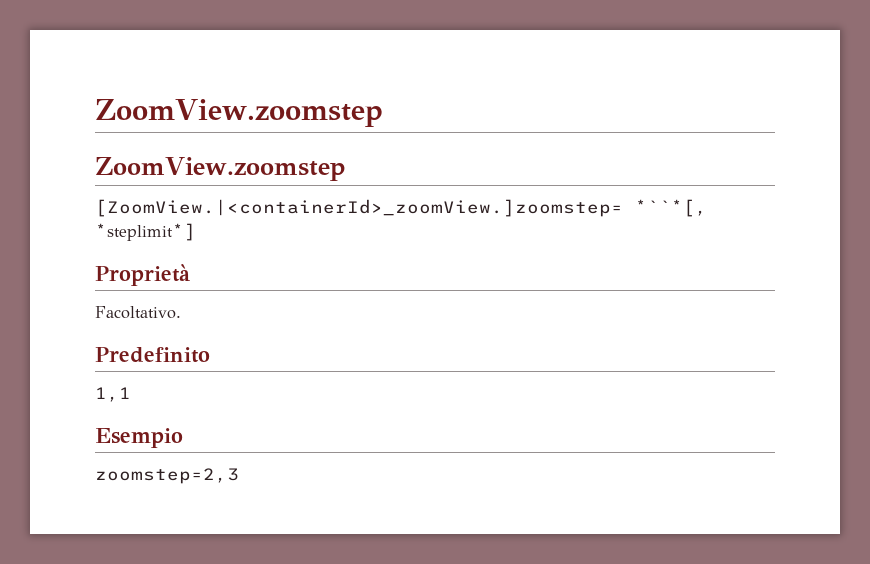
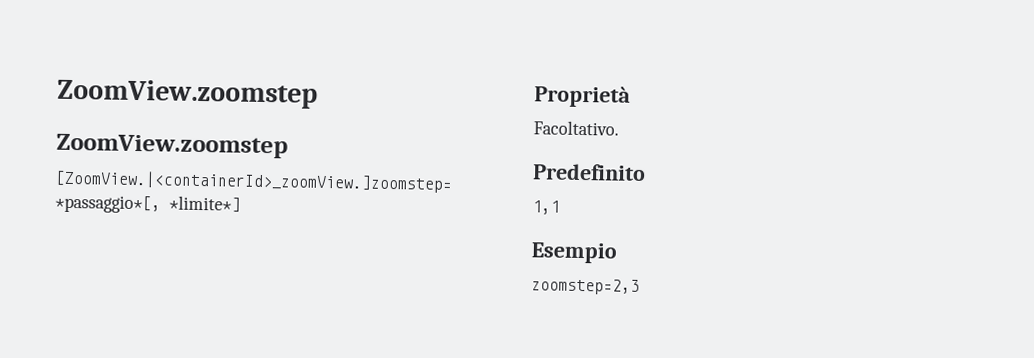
[635,199,707,217] [95,223,196,241] *``*[, *steplimit*] -> [55,194,241,214] *passaggio*[, *limite*]

